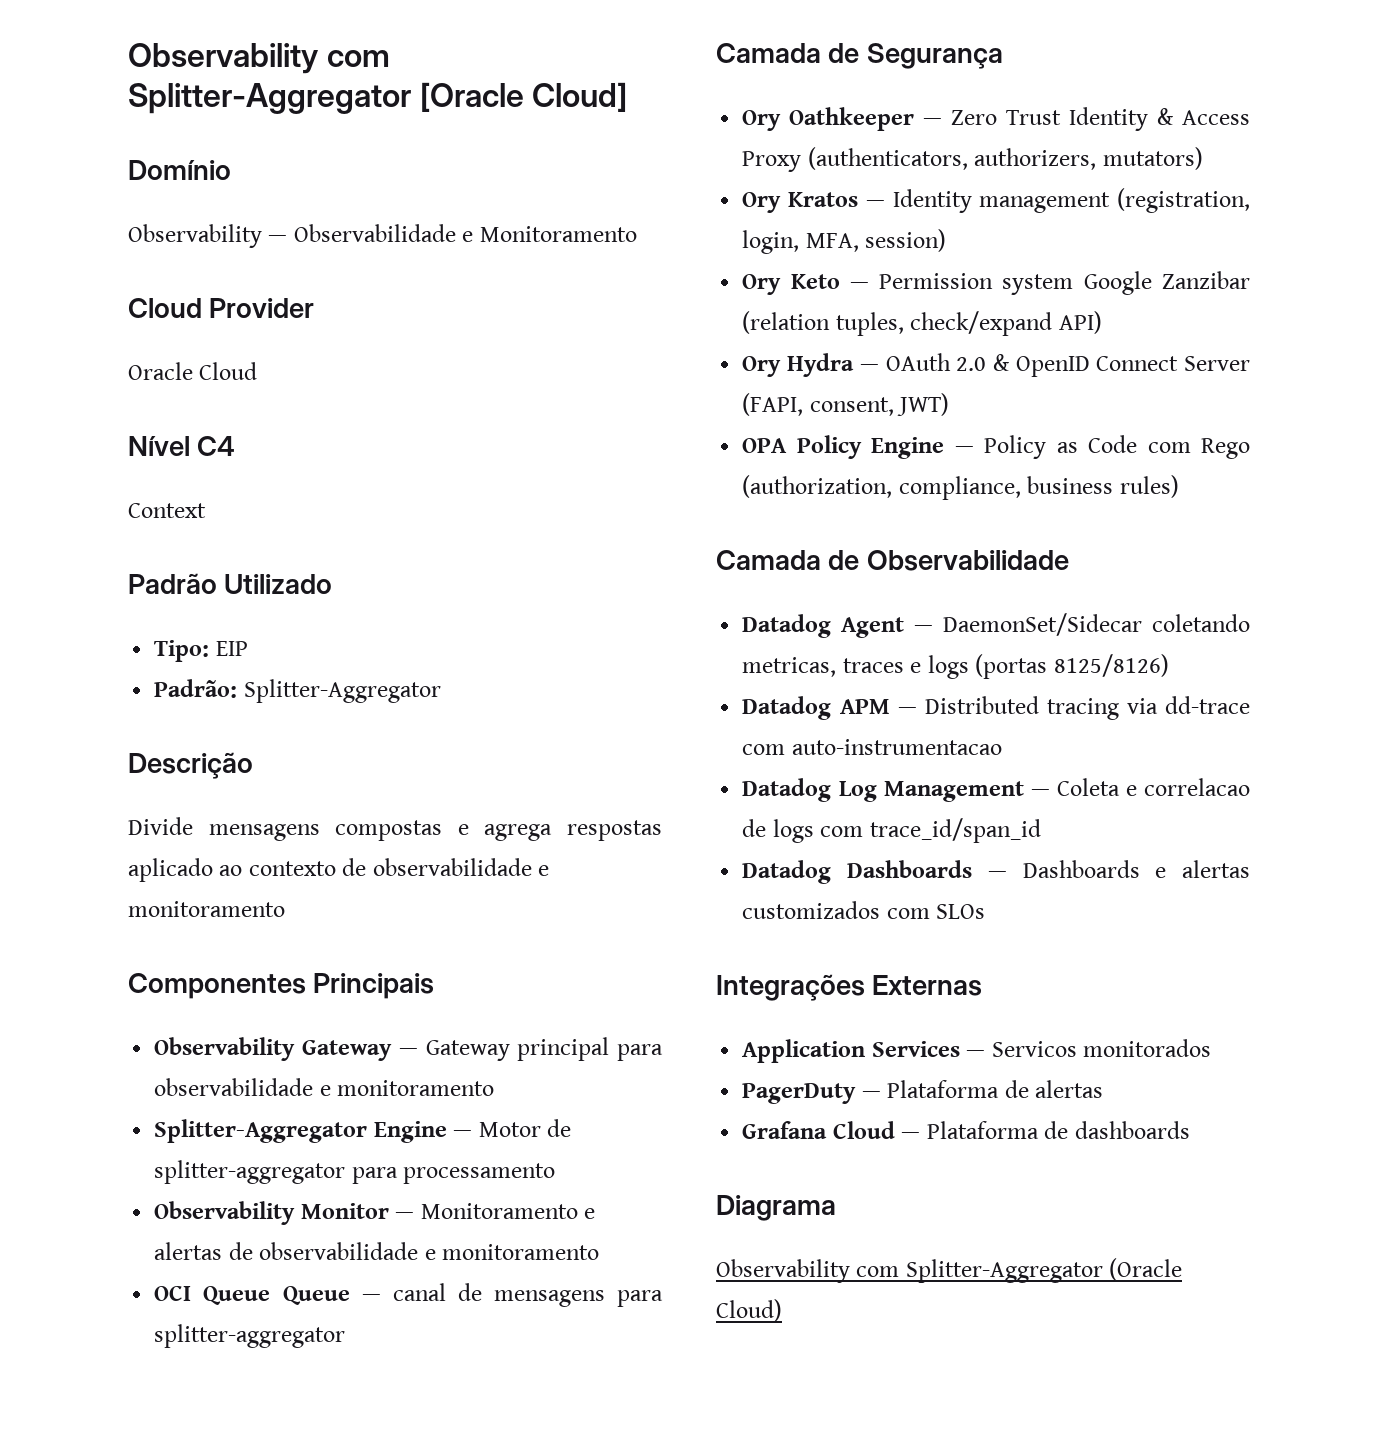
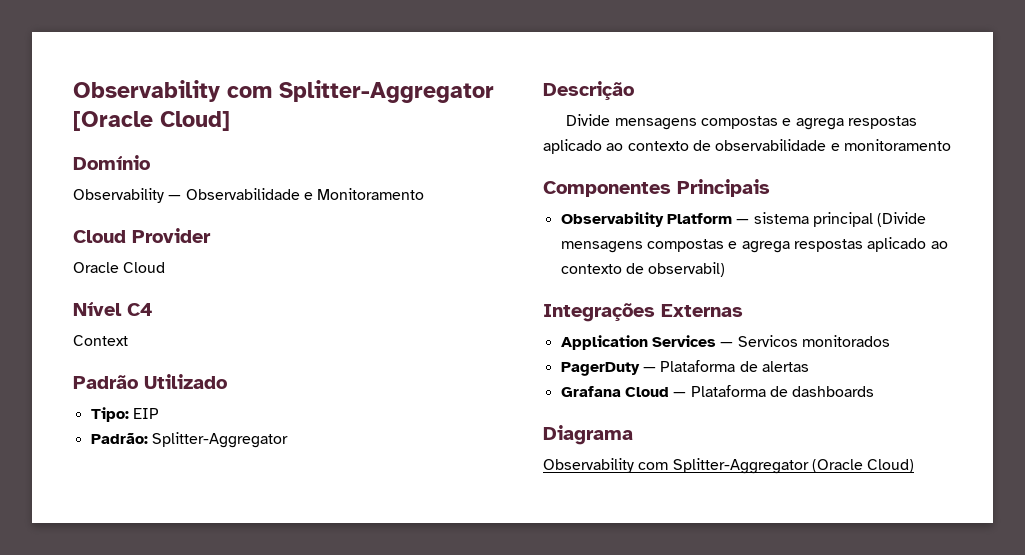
[302,1037,663,1061] [154,1078,495,1096] [154,1119,572,1143] [154,1160,556,1184] [154,1201,596,1225] [154,1242,600,1260] [154,1283,663,1307] [154,1324,346,1348] [716,43,1003,69] [742,107,1250,131] [742,147,1203,172] [742,188,1250,213] [742,229,947,254] [742,271,1250,295] [742,311,1102,336] [742,353,1250,377] [742,393,950,416] [742,435,1250,459] [742,475,1179,500] [716,550,1069,571] [742,613,1250,638] [742,654,1169,679] [742,696,1250,720] [742,739,1002,755] [742,778,1250,802] [742,818,1041,843] [742,860,1250,884] [742,901,986,919] Gateway — Gateway principal para observabilidade e monitoramento // Splitter-Aggregator Engine — Motor de splitter-aggregator para processamento // Observability Monitor — Monitoramento e alertas de observabilidade e monitoramento // OCI Queue Queue — canal de mensagens para splitter-aggregator // Camada de Segurança // Ory Oathkeeper — Zero Trust Identity & Access Proxy (authenticators, authorizers, mutators) // Ory Kratos — Identity management (registration, login, MFA, session) // Ory Keto — Permission system Google Zanzibar (relation tuples, check/expand API) // Ory Hydra — OAuth 2.0 & OpenID Connect Server (FAPI, consent, JWT) // OPA Policy Engine — Policy as Code com Rego (authorization, compliance, business rules) // Camada de Observabilidade // Datadog Agent — DaemonSet/Sidecar coletando metricas, traces e logs (portas 8125/8126) // Datadog APM — Distributed tracing via dd-trace com auto-instrumentacao // Datadog Log Management — Coleta e correlacao de logs com trace_id/span_id // Datadog Dashboards — Dashboards e alertas customizados com SLOs -> [666,212,927,227] [560,237,948,253] [560,262,726,277] Platform — sistema principal (Divide mensagens compostas e agrega respostas aplicado ao contexto de observabil)

